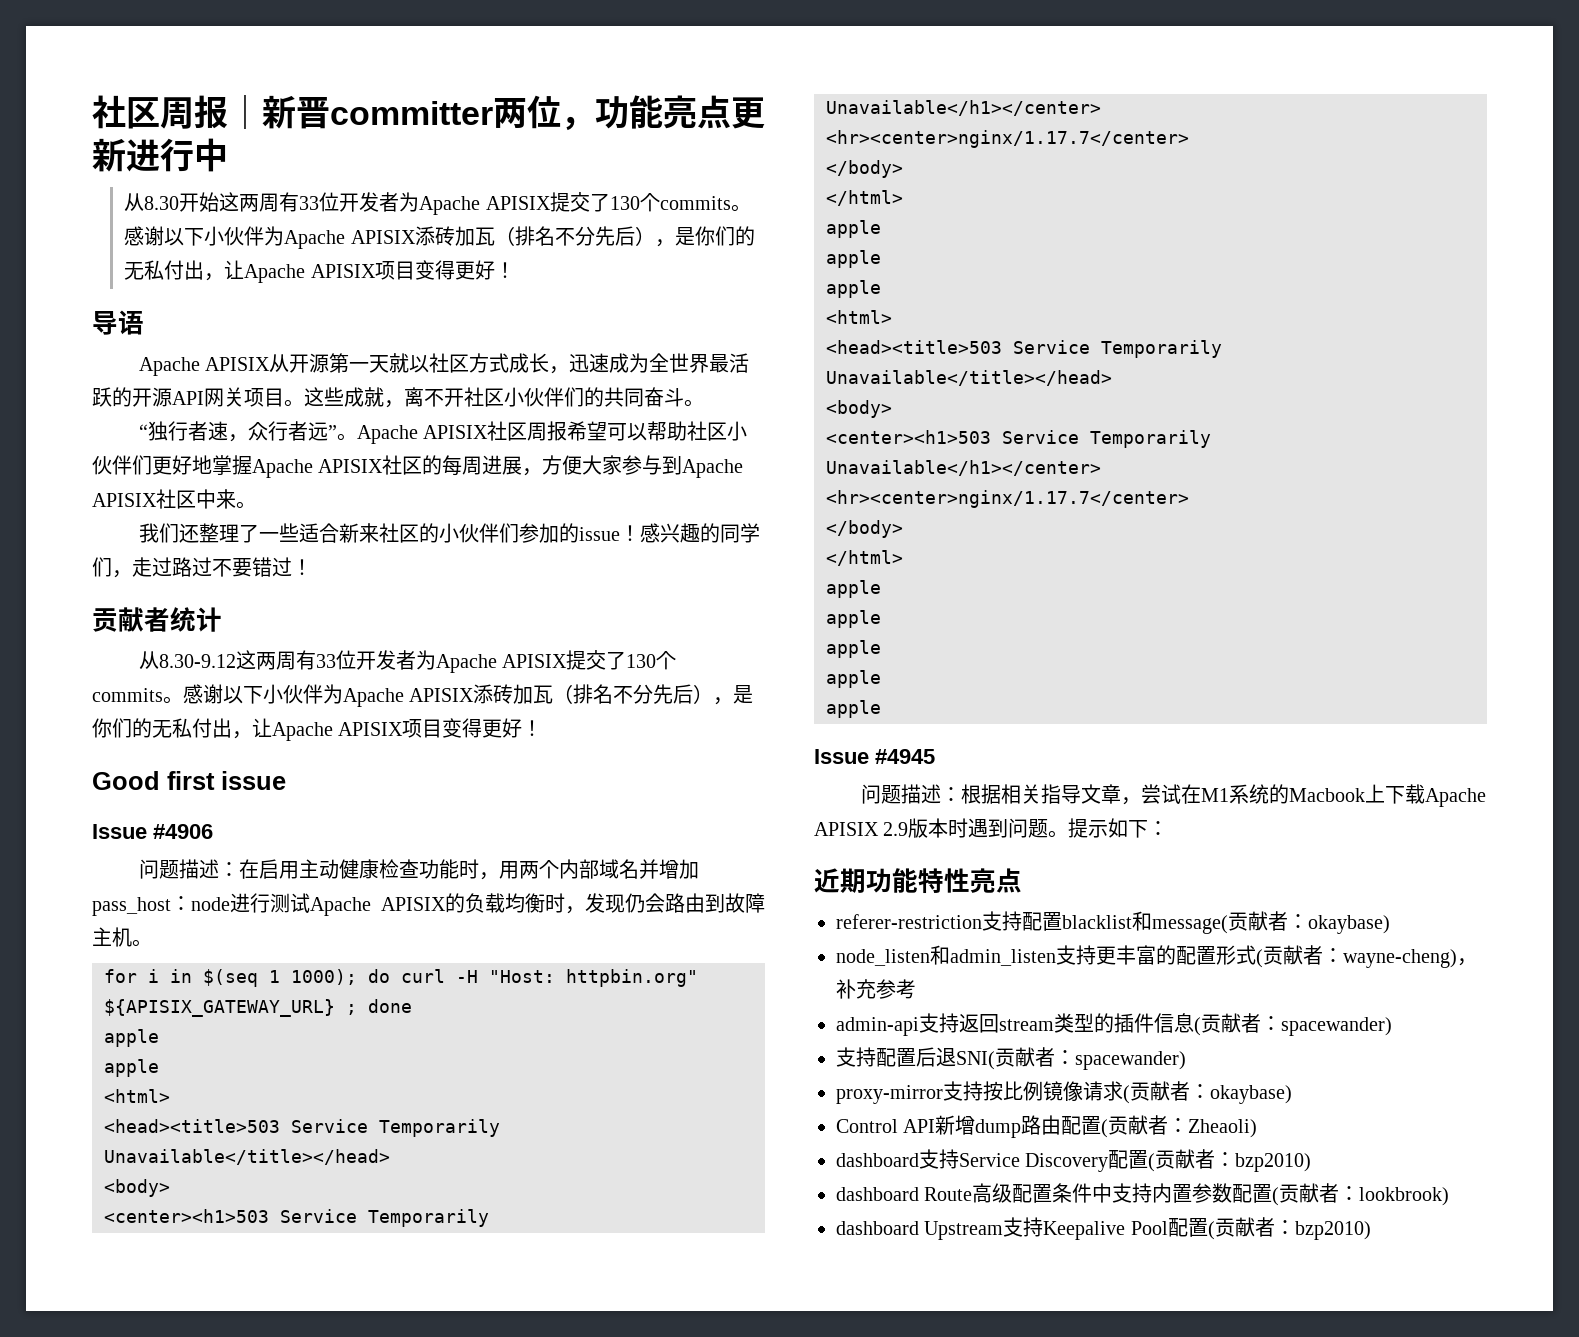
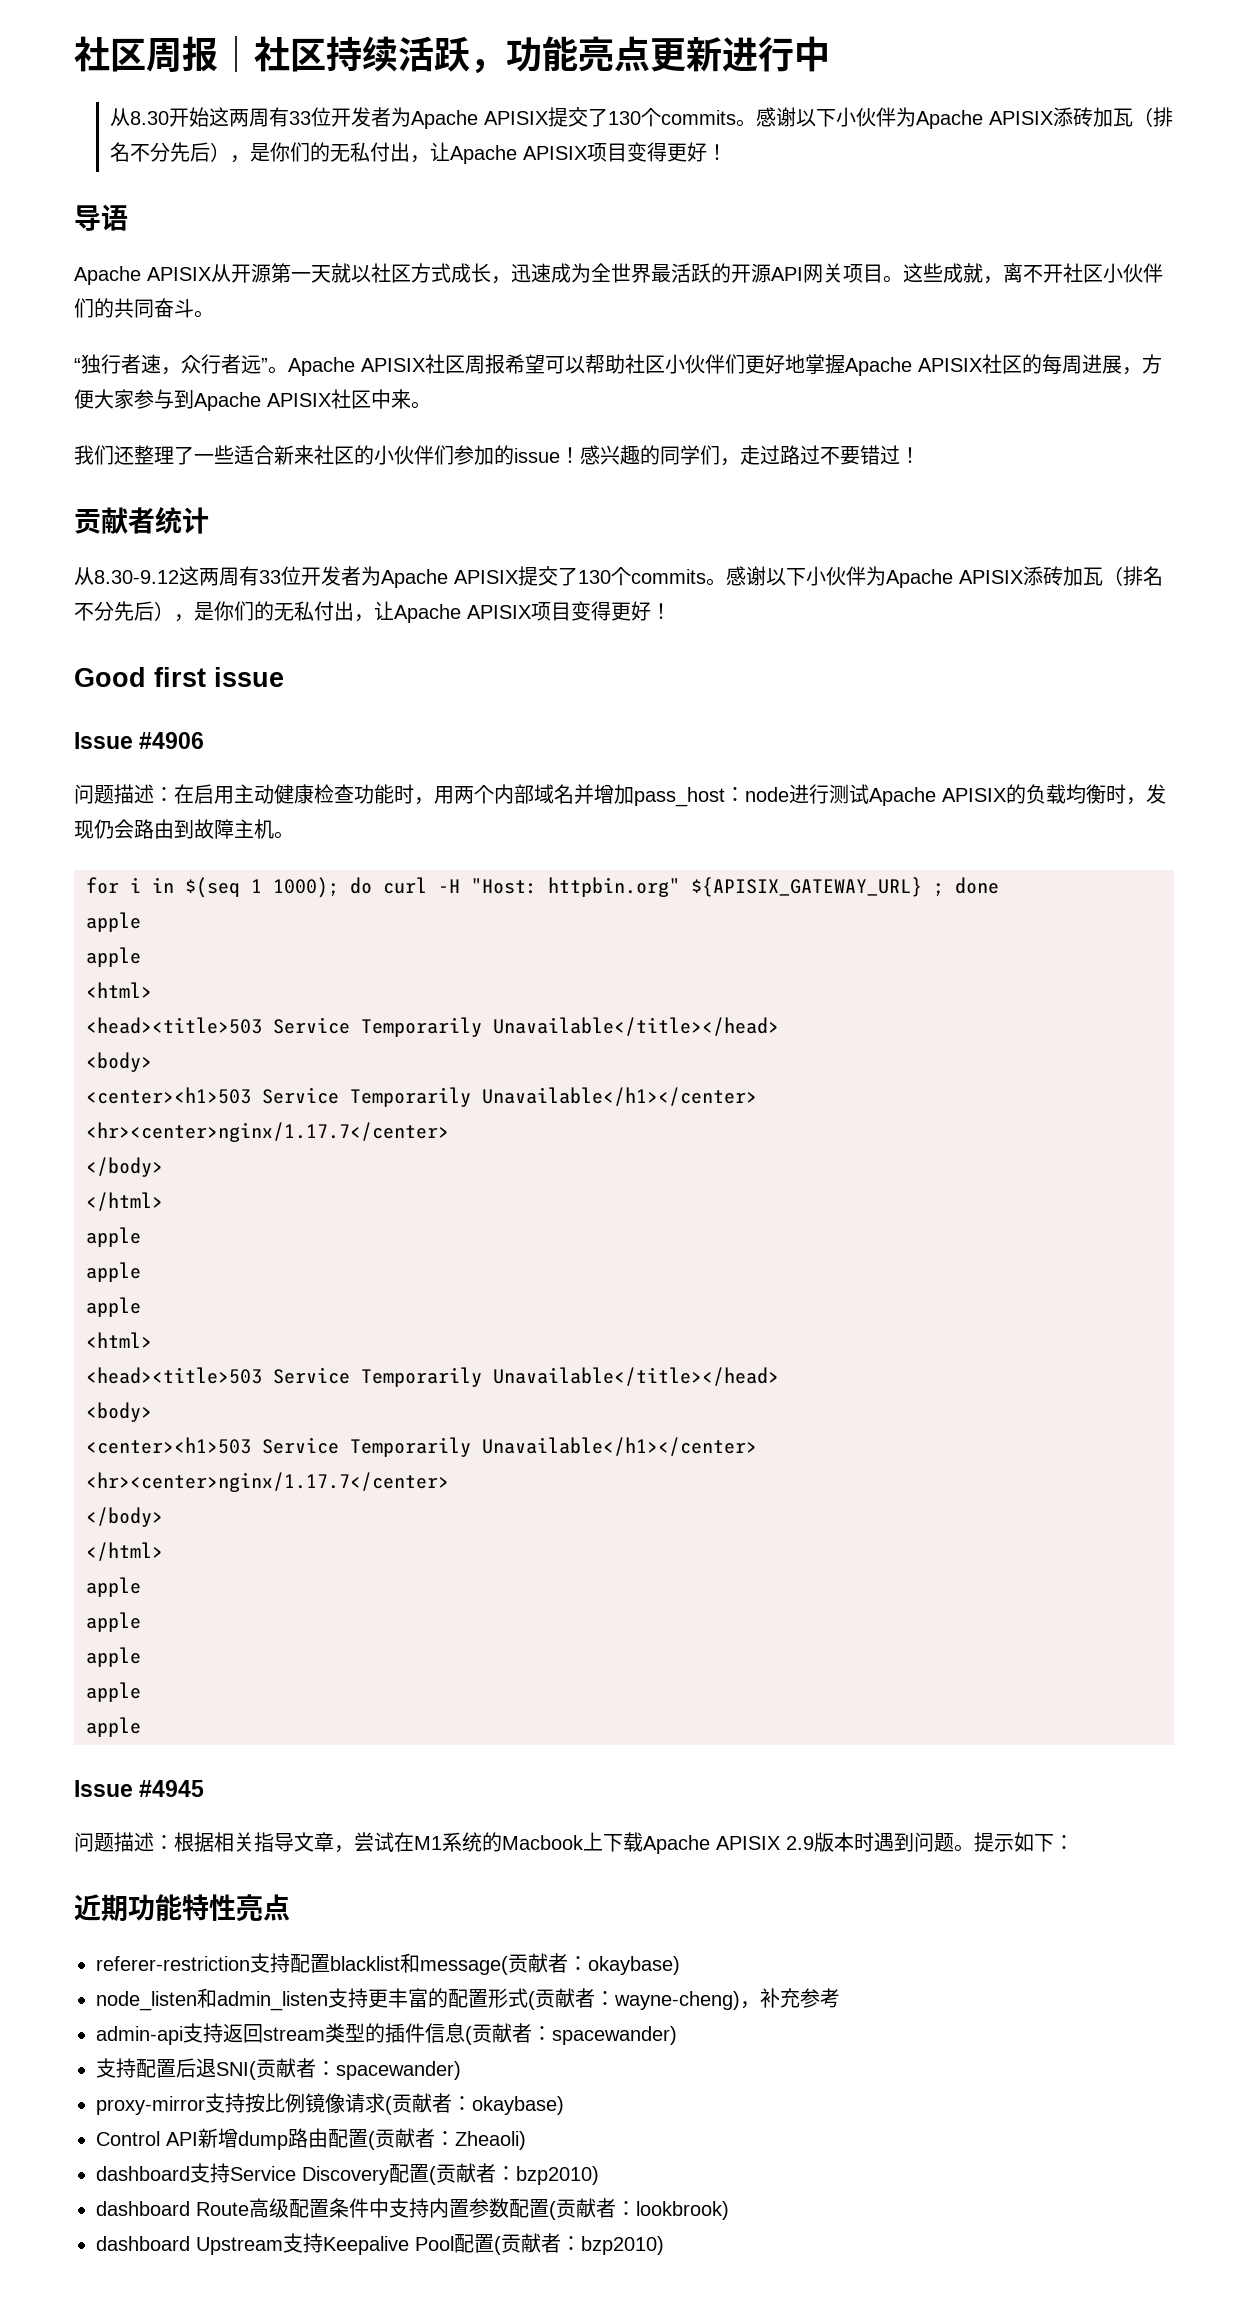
[262,95,561,129] 新晋committer两位 -> [254,36,470,72] 社区持续活跃

